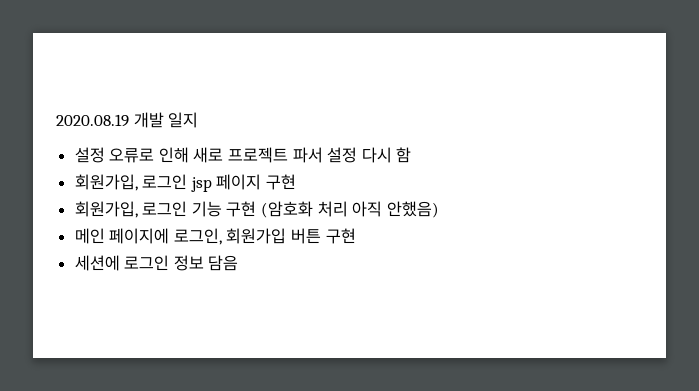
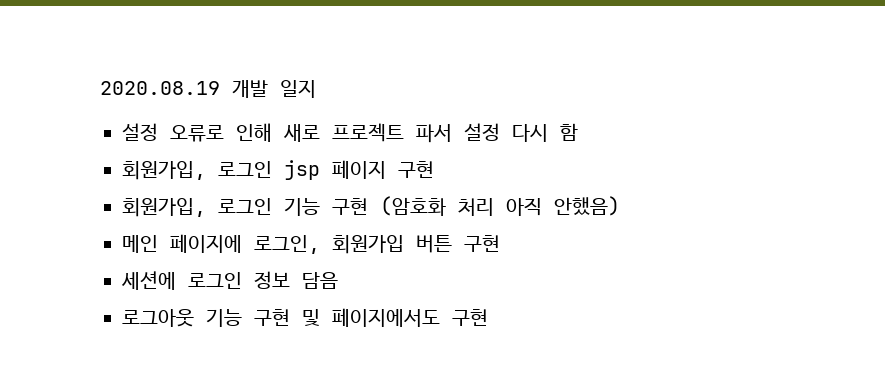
(239, 263) none -> [122,308,488,327] // 로그아웃 기능 구현 및 페이지에서도 구현

